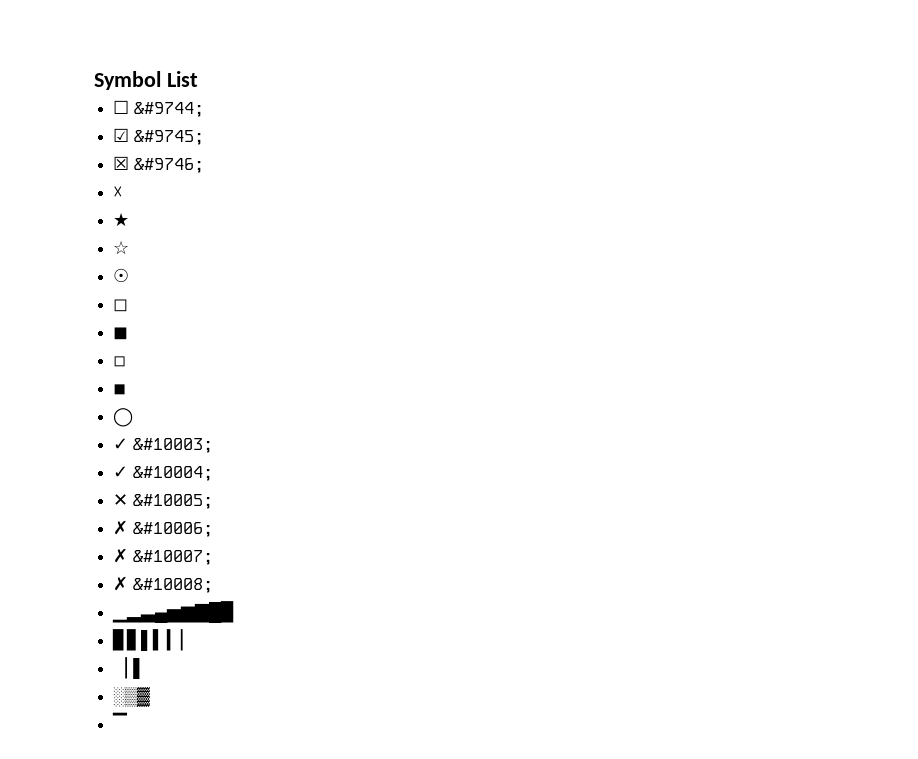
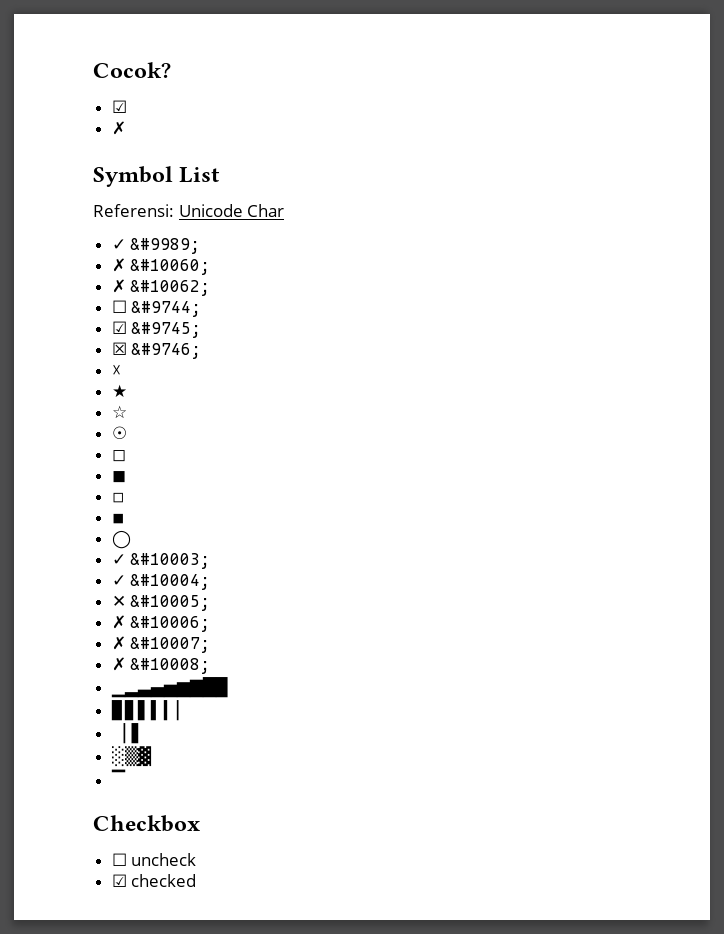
(94, 80) none -> [93,62,171,78] [111,100,127,113] [111,121,126,135] Cocok? // ☑ // ✗ //
(198, 79) none -> [93,204,285,217] [111,238,201,254] [111,258,211,275] [111,279,211,296] // Referensi: Unicode Char // ✓ &#9989; // ✗ &#10060; // ✗ &#10062;
(129, 721) none -> [93,815,200,832] [111,853,197,866] [111,874,197,887] // Checkbox // ☐ uncheck // ☑ checked

